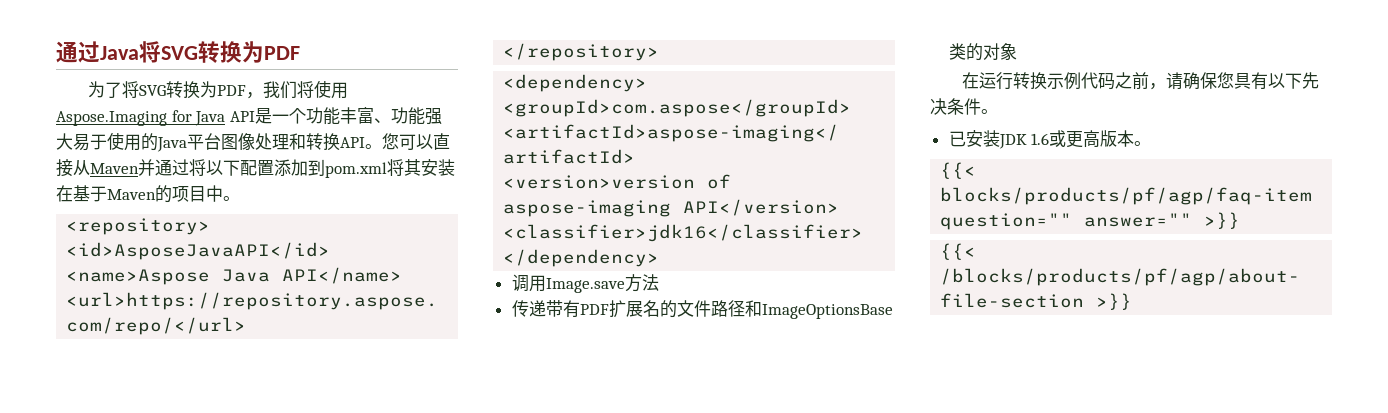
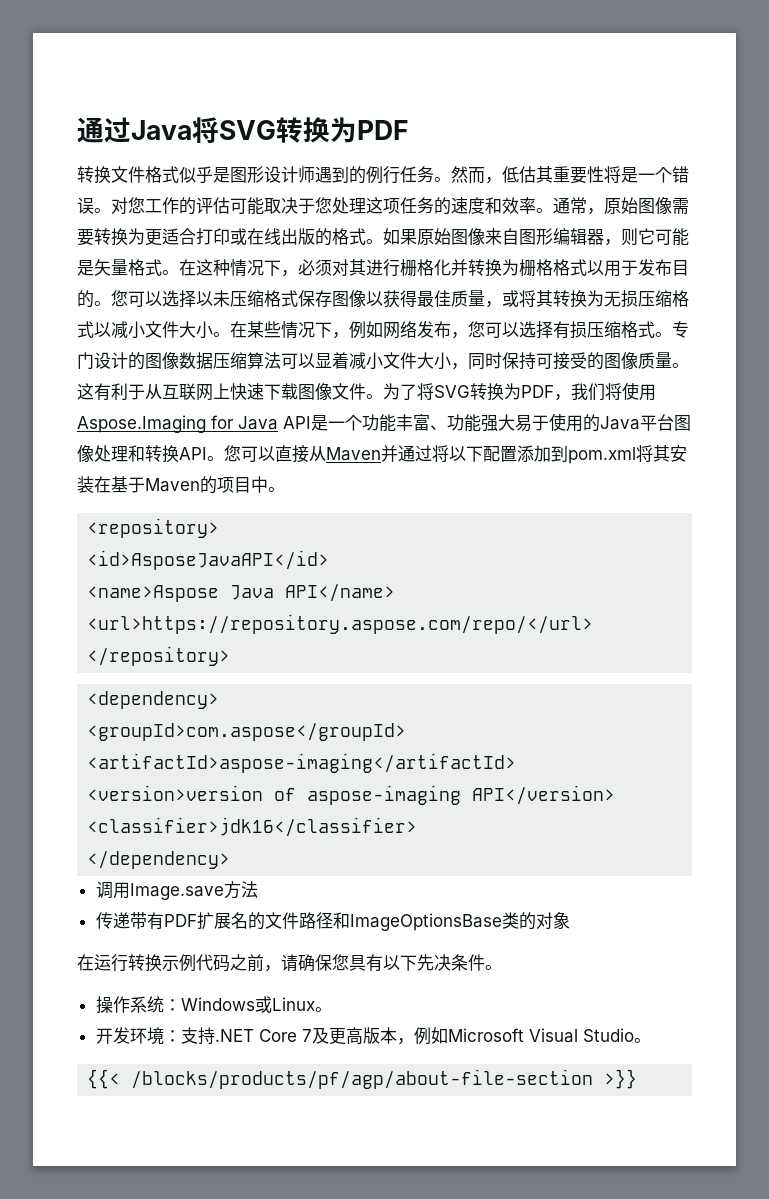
(300, 53) none -> [77,166,689,184] [77,197,689,215] [77,228,689,246] [77,259,689,277] [77,290,689,308] [77,321,689,339] [77,352,689,370] [77,383,383,401] 转换文件格式似乎是图形设计师遇到的例行任务。然而，低估其重要性将是一个错误。对您工作的评估可能取决于您处理这项任务的速度和效率。通常，原始图像需要转换为更适合打印或在线出版的格式。如果原始图像来自图形编辑器，则它可能是矢量格式。在这种情况下，必须对其进行栅格化并转换为栅格格式以用于发布目的。您可以选择以未压缩格式保存图像以获得最佳质量，或将其转换为无损压缩格式以减小文件大小。在某些情况下，例如网络发布，您可以选择有损压缩格式。专门设计的图像数据压缩算法可以显着减小文件大小，同时保持可接受的图像质量。这有利于从互联网上快速下载图像文件。
[948,130,1152,149] [940,162,977,179] [940,187,1313,205] [940,212,1241,230] 已安装JDK 1.6或更高版本。 // {{< blocks/products/pf/agp/faq-item question="" answer="" >}} -> [95,996,332,1014] [95,1027,651,1045] 操作系统：Windows或Linux。 // 开发环境：支持.NET Core 7及更高版本，例如Microsoft Visual Studio。

